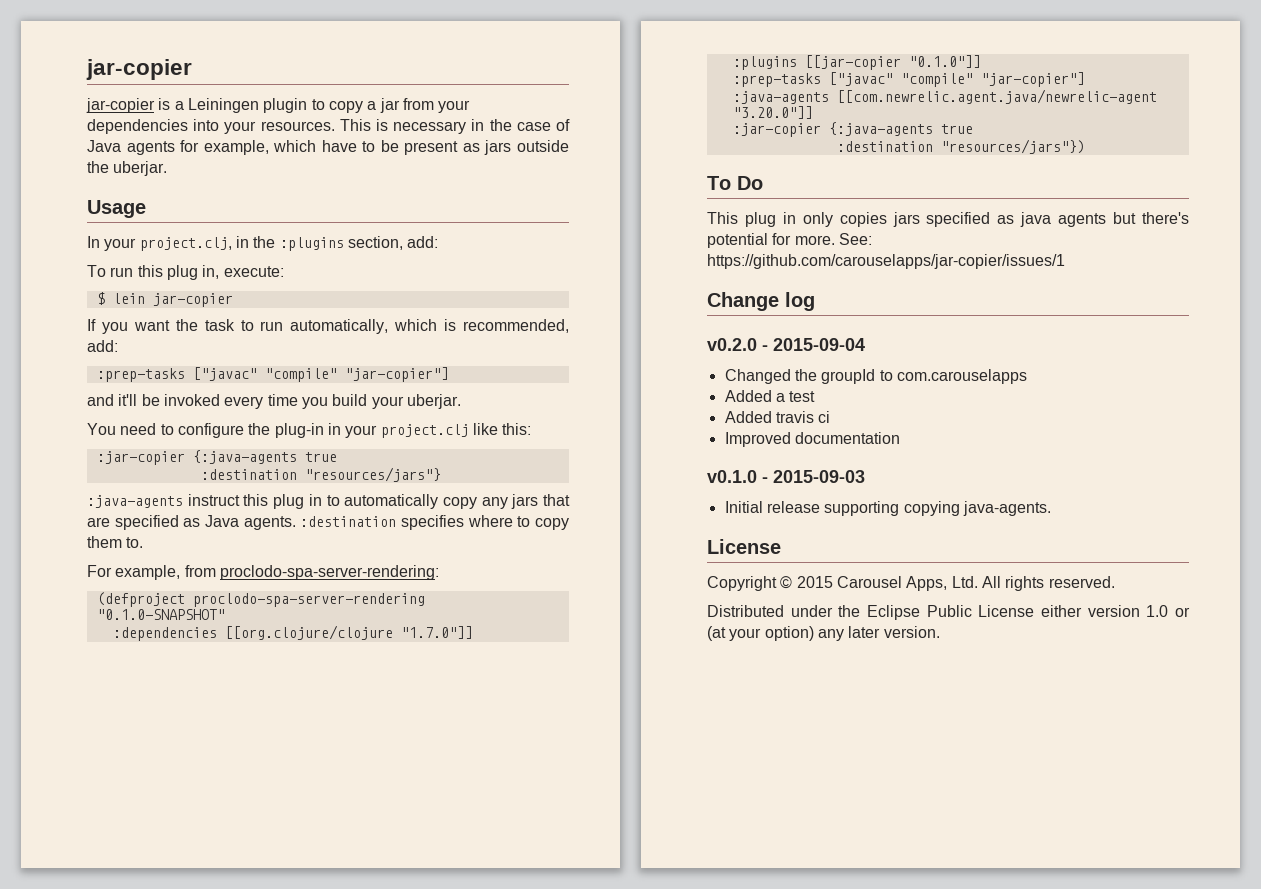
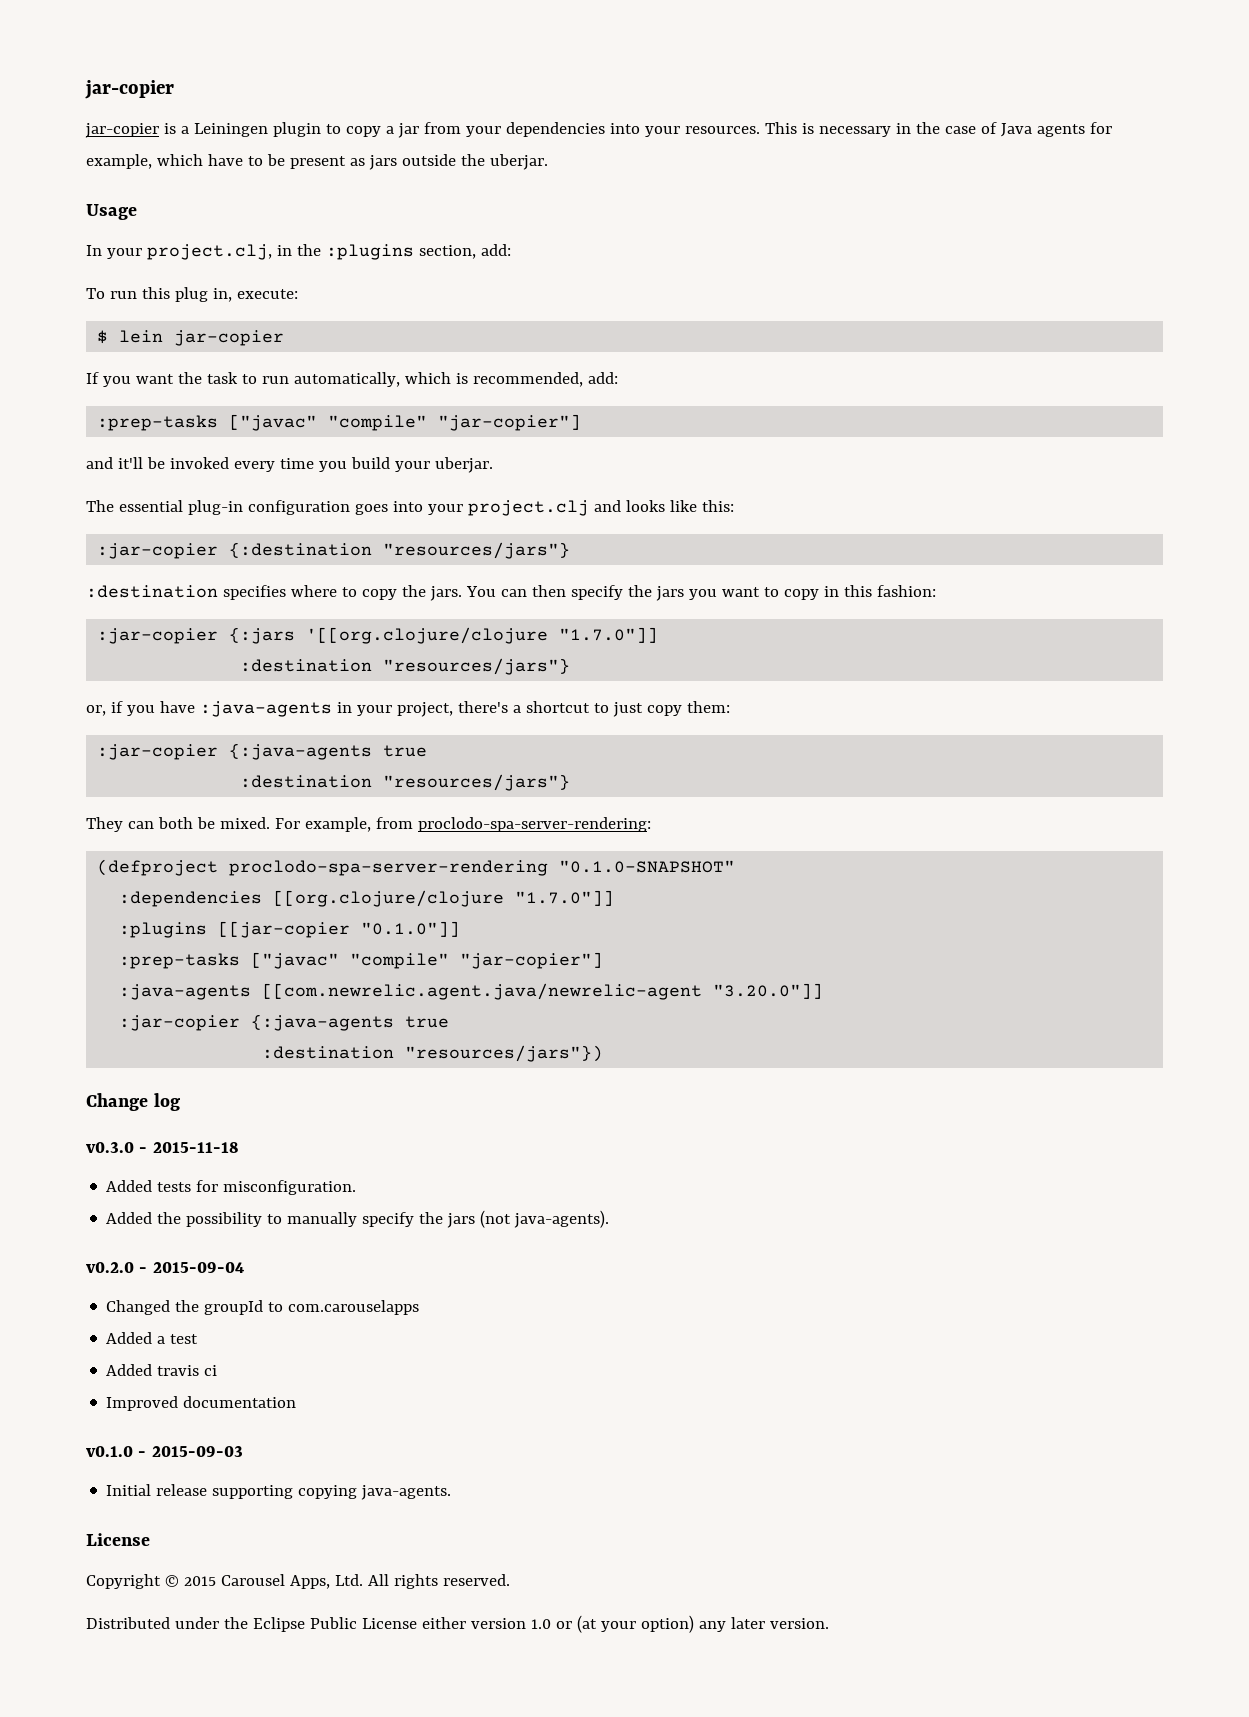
[87,423,532,438] You need to configure the plug-in in your project.clj like this: -> [86,500,734,516] [97,542,571,559] [86,585,936,601] [97,627,659,644] [240,658,571,675] [86,701,730,717] The essential plug-in configuration goes into your project.clj and looks like this: // :jar-copier {:destination "resources/jars"} // :destination specifies where to copy the jars. You can then specify the jars you want to copy in this fashion: // :jar-copier {:jars '[[org.clojure/clojure "1.7.0"]] // :destination "resources/jars"} // or, if you have :java-agents in your project, there's a shortcut to just copy them:
[87,494,570,509] [87,515,569,530] [87,536,144,548] :java-agents instruct this plug in to automatically copy any jars that are specified as Java agents. :destination specifies where to copy them to. // -> [86,817,270,832] They can both be mixed.
[707,176,763,190] [707,212,1189,227] [707,233,872,248] [707,254,1065,269] [707,292,815,311] To Do // This plug in only copies jars specified as java agents but there's potential for more. See: https://github.com/carouselapps/jar-copier/issues/1 // Change log -> [86,1093,180,1111] [86,1142,239,1153] [106,1180,357,1195] [106,1210,610,1228] Change log // v0.3.0 - 2015-11-18 // Added tests for misconfiguration. // Added the possibility to manually specify the jars (not java-agents).

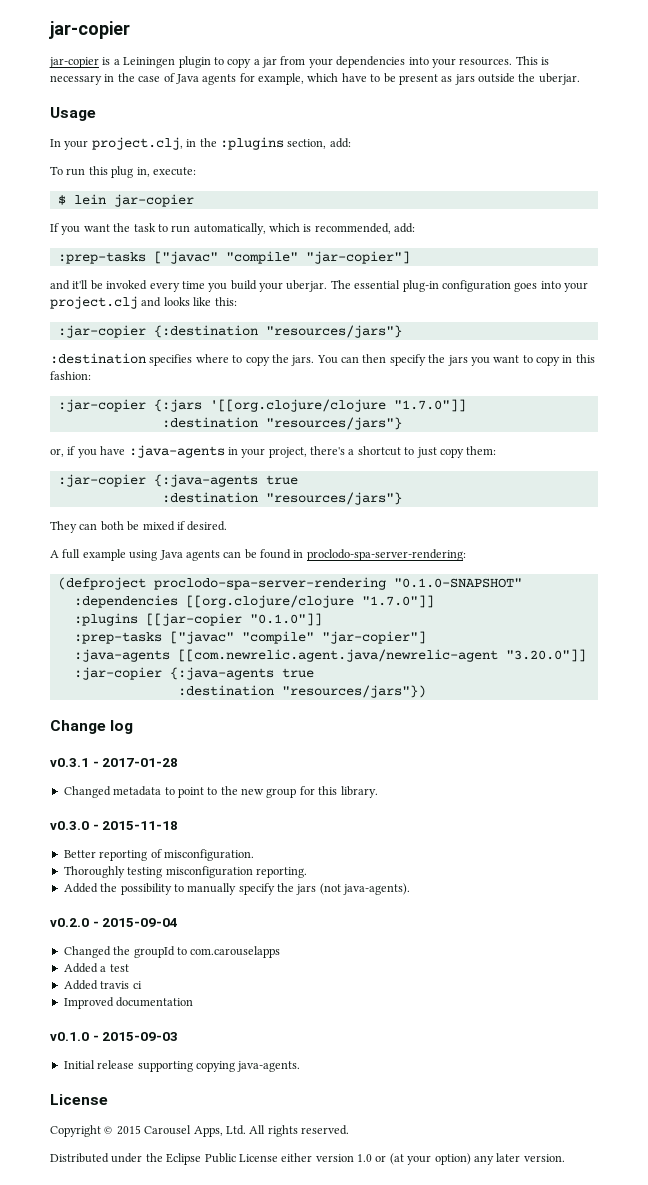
(493, 465) // -> (328, 286) none
[219,817,413,832] mixed. For example, from -> [142,521,228,531] [50,549,304,561] mixed if desired. // A full example using Java agents can be found in
[86,1142,239,1153] [106,1180,357,1195] v0.3.0 - 2015-11-18 // Added tests for misconfiguration. -> [50,758,179,767] [63,786,378,798] [50,821,179,830] [63,849,254,861] [63,866,307,878] v0.3.1 - 2017-01-28 // Changed metadata to point to the new group for this library. // v0.3.0 - 2015-11-18 // Better reporting of misconfiguration. // Thoroughly testing misconfiguration reporting.

